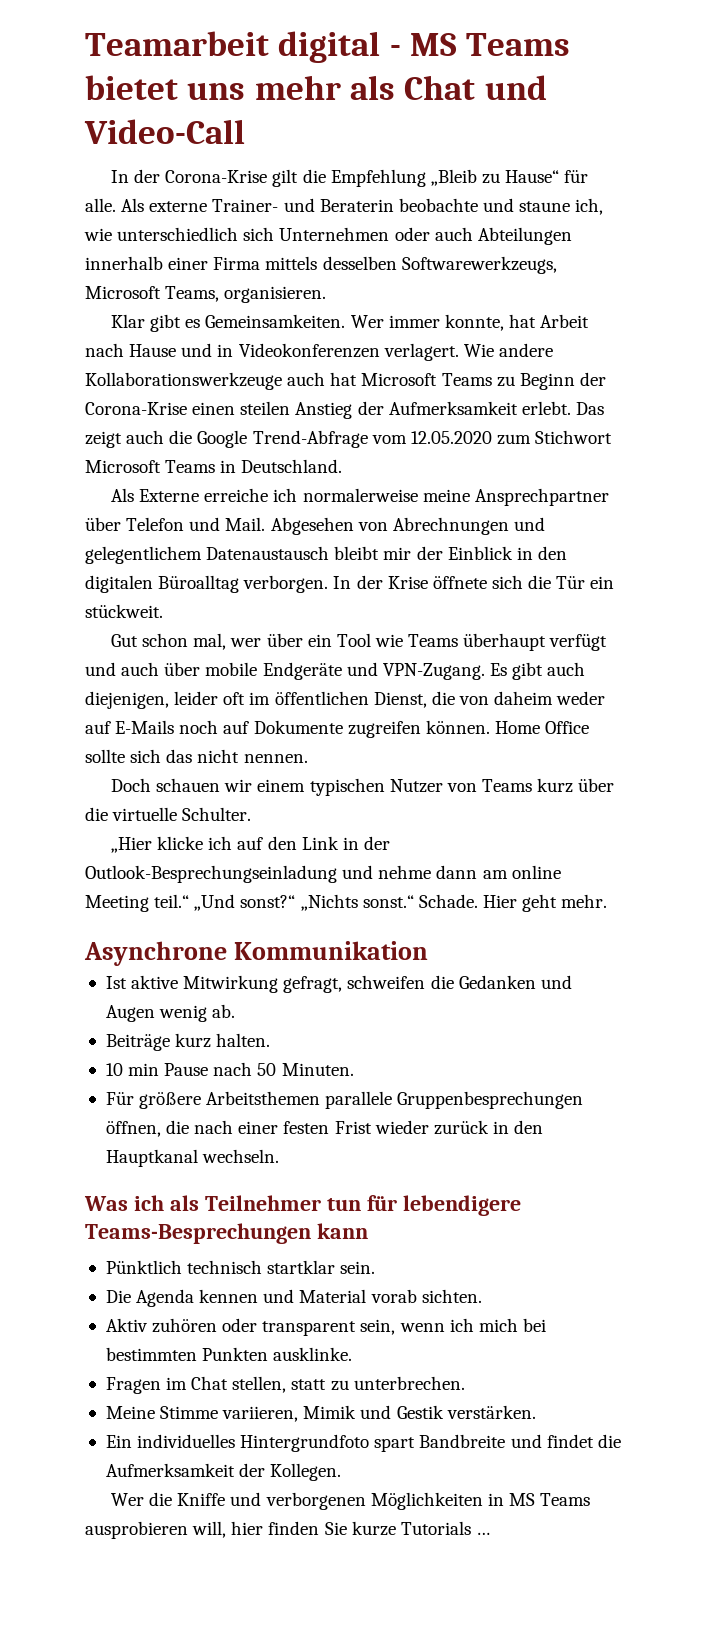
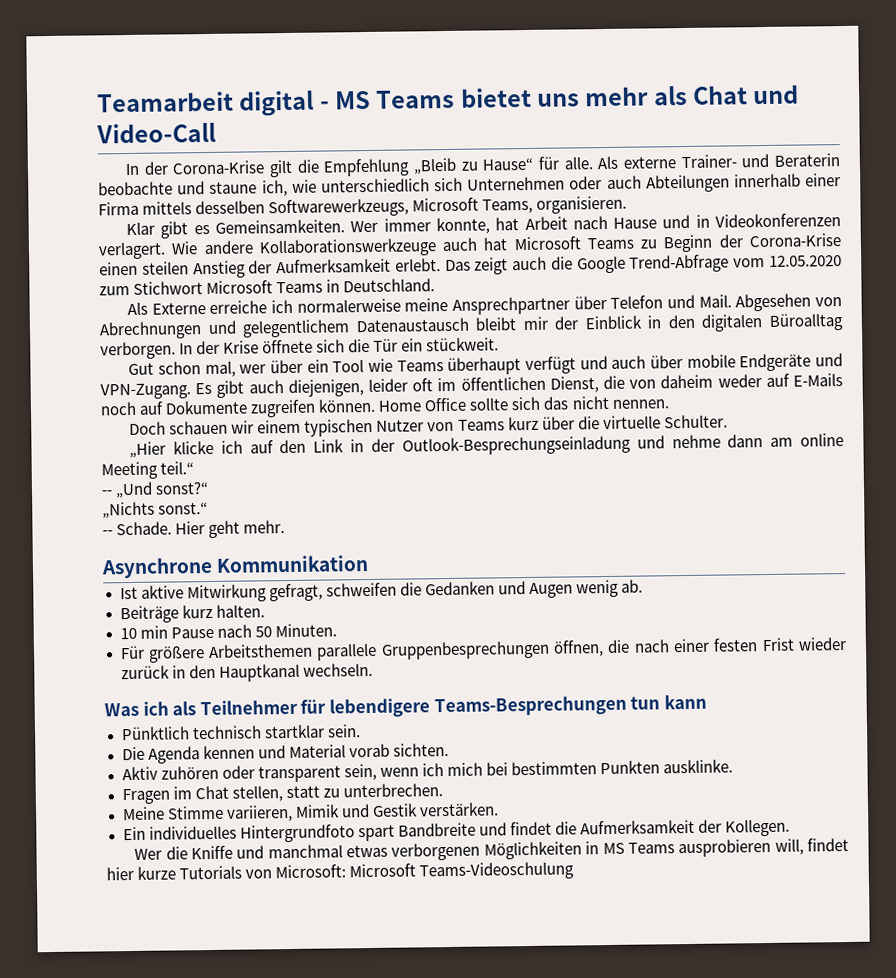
(190, 901) none -> [101,490,113,496] // --
(296, 901) none -> (210, 488) //
(414, 901) none -> [102,530,113,536] // --
[326,1198,361,1211] tun -> (298, 707) none
(311, 1233) none -> [630,696,661,710] tun
(262, 1499) none -> [267,844,389,859] manchmal etwas
[231,1521,490,1536] hier finden Sie kurze Tutorials … -> [807,837,850,852] [106,861,575,881] findet hier kurze Tutorials von Microsoft: Microsoft Teams-Videoschulung

